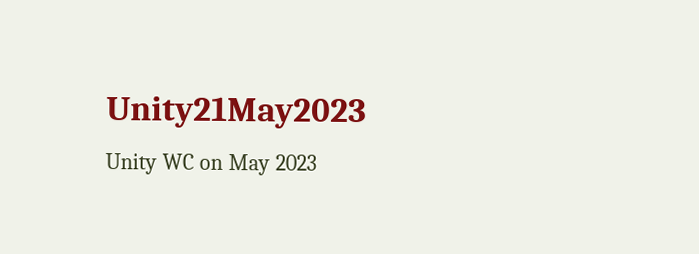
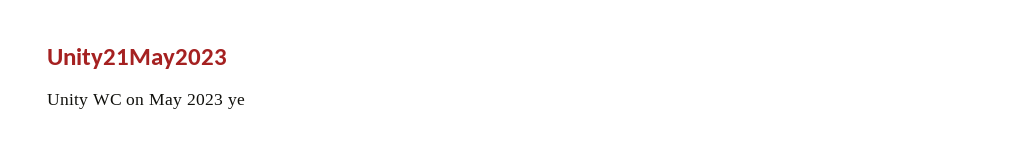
(317, 162) none -> [227,97,245,109] ye

